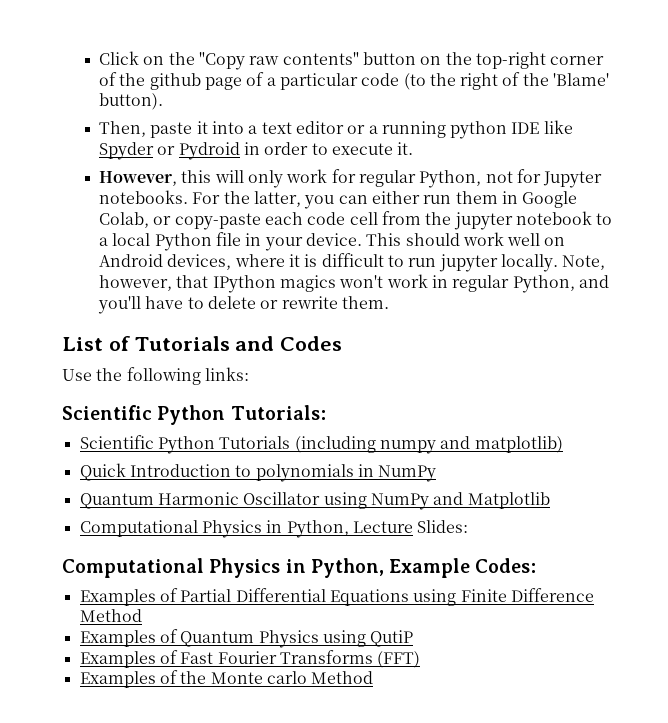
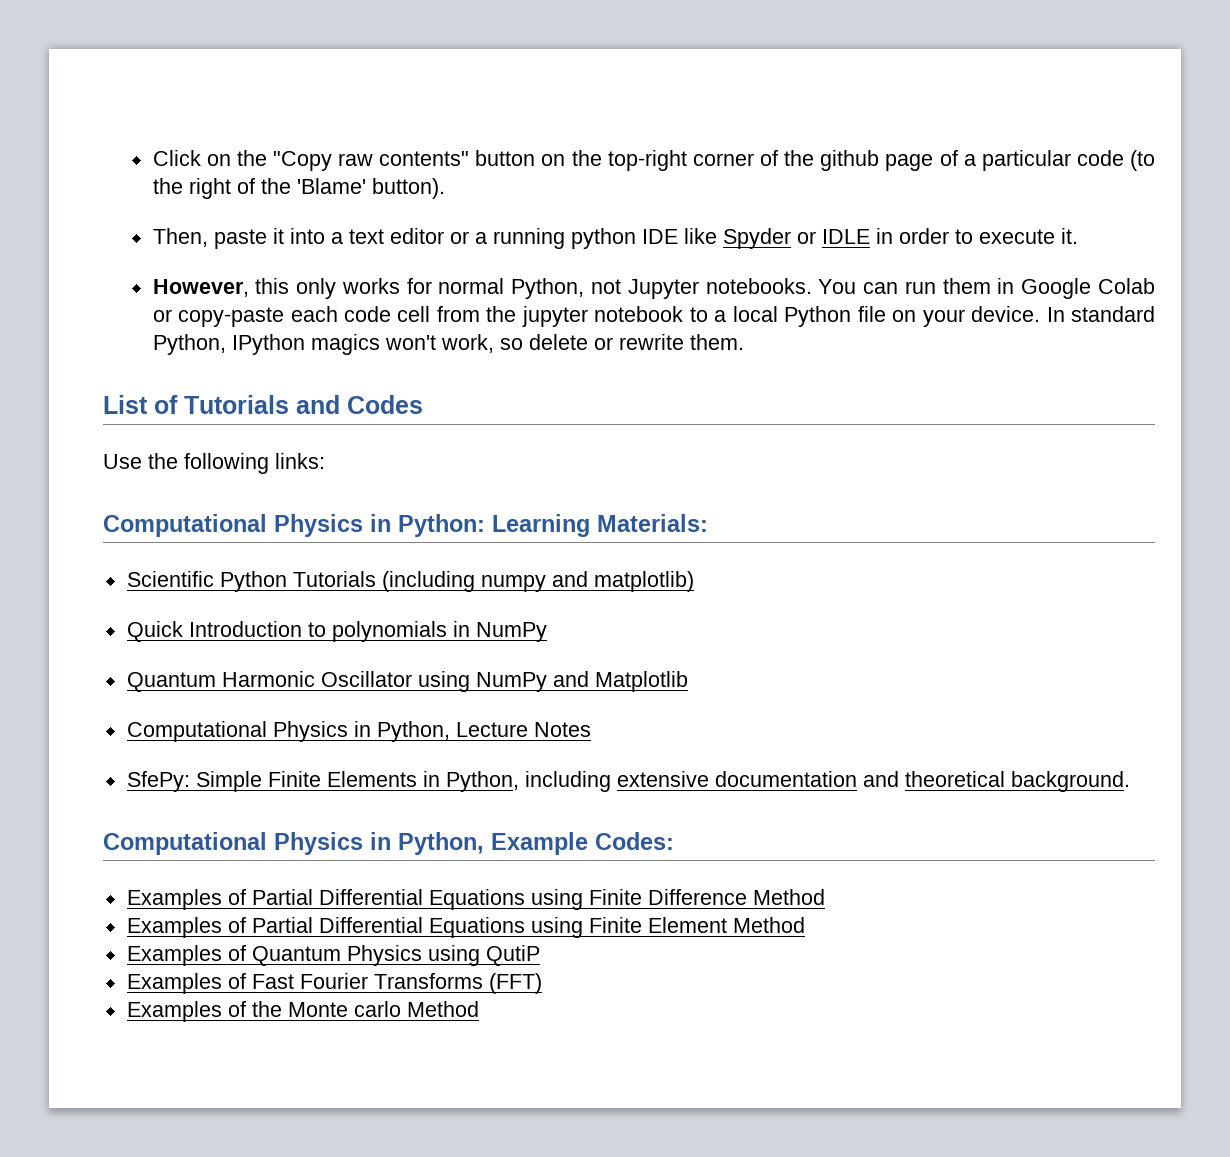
[178,142,240,160] Pydroid -> [821,229,870,244] IDLE
[214,169,416,188] will only work for regular -> [296,278,505,299] only works for normal
[516,169,541,183] for -> (622, 286) none
[192,191,420,209] For the latter, you can either -> [818,279,899,294] You can
[98,212,149,228] Colab, -> [1098,278,1155,294] Colab
[245,233,262,246] in -> [892,310,917,322] on
[366,232,566,246] [98,253,606,272] [98,274,609,293] [97,296,204,314] This should work well on Android devices, where it is difficult to run jupyter locally. Note, however, that IPython magics won't work in regular Python, and you'll have to -> [1046,306,1156,322] [152,334,523,355] In standard Python, IPython magics won't work, so
[62,405,326,425] Scientific Python Tutorials: -> [103,514,708,537] Computational Physics in Python: Learning Materials:
[417,520,469,533] Slides: -> [533,722,591,737] [126,771,1130,792] Notes // SfePy: Simple Finite Elements in Python, including extensive documentation and theoretical background.
(142, 615) none -> [126,917,805,938] // Examples of Partial Differential Equations using Finite Element Method

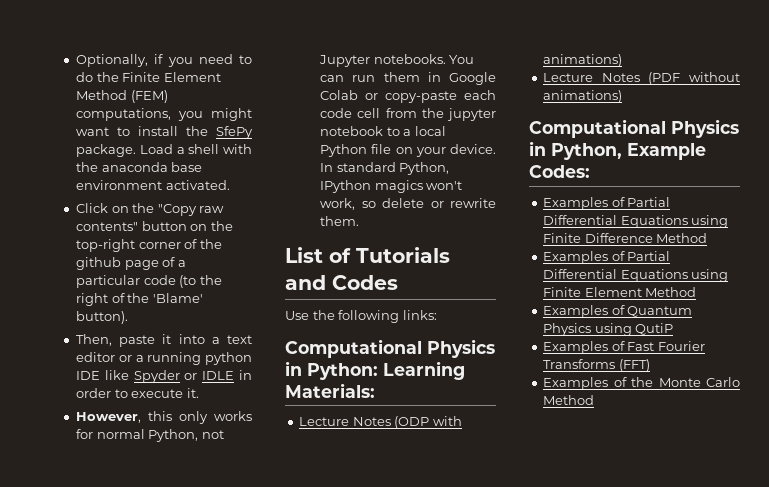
(152, 158) none -> [76,54,252,67] [76,72,221,82] [76,90,168,103] [76,108,252,121] [76,126,253,139] [76,144,252,157] [76,162,203,172] [76,180,230,190] Optionally, if you need to do the Finite Element Method (FEM) computations, you might want to install the SfePy package. Load a shell with the anaconda base environment activated. //
[126,571,694,592] [126,621,547,642] [126,671,688,692] [126,721,591,742] [126,771,1130,792] Scientific Python Tutorials (including numpy and matplotlib) // Quick Introduction to polynomials in NumPy // Quantum Harmonic Oscillator using NumPy and Matplotlib // Computational Physics in Python, Lecture Notes // SfePy: Simple Finite Elements in Python, including extensive documentation and theoretical background. -> [299,416,462,429] [543,54,623,67] [543,72,740,85] [543,90,623,103] Lecture Notes (ODP with animations) // Lecture Notes (PDF without animations)
[353,1001,401,1017] carlo -> [706,377,740,387] Carlo

